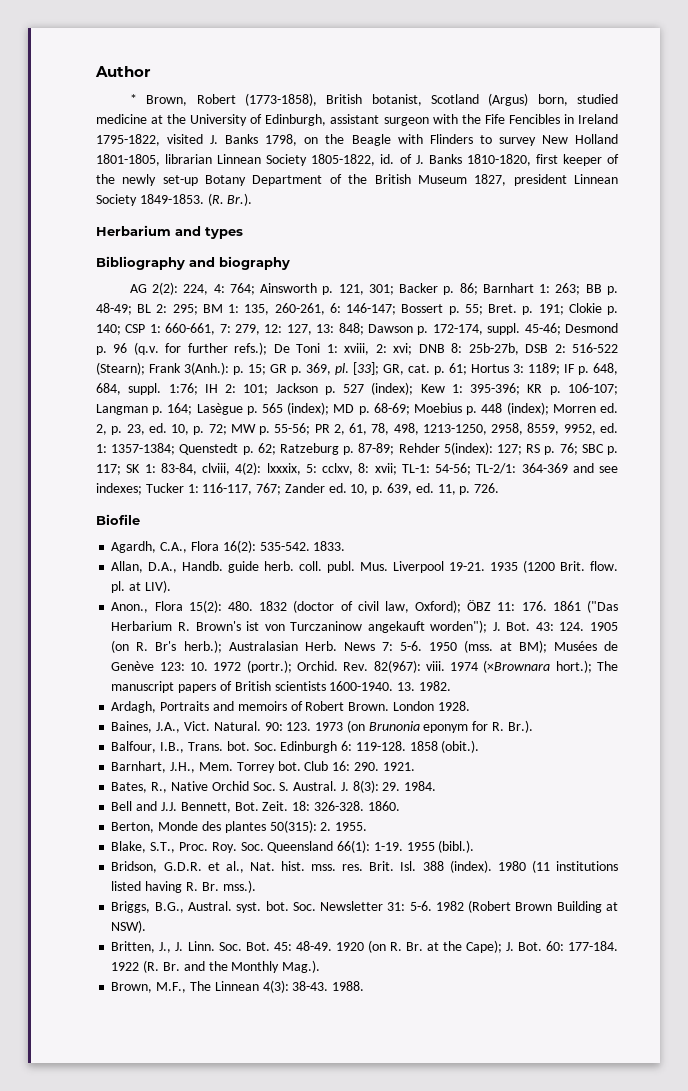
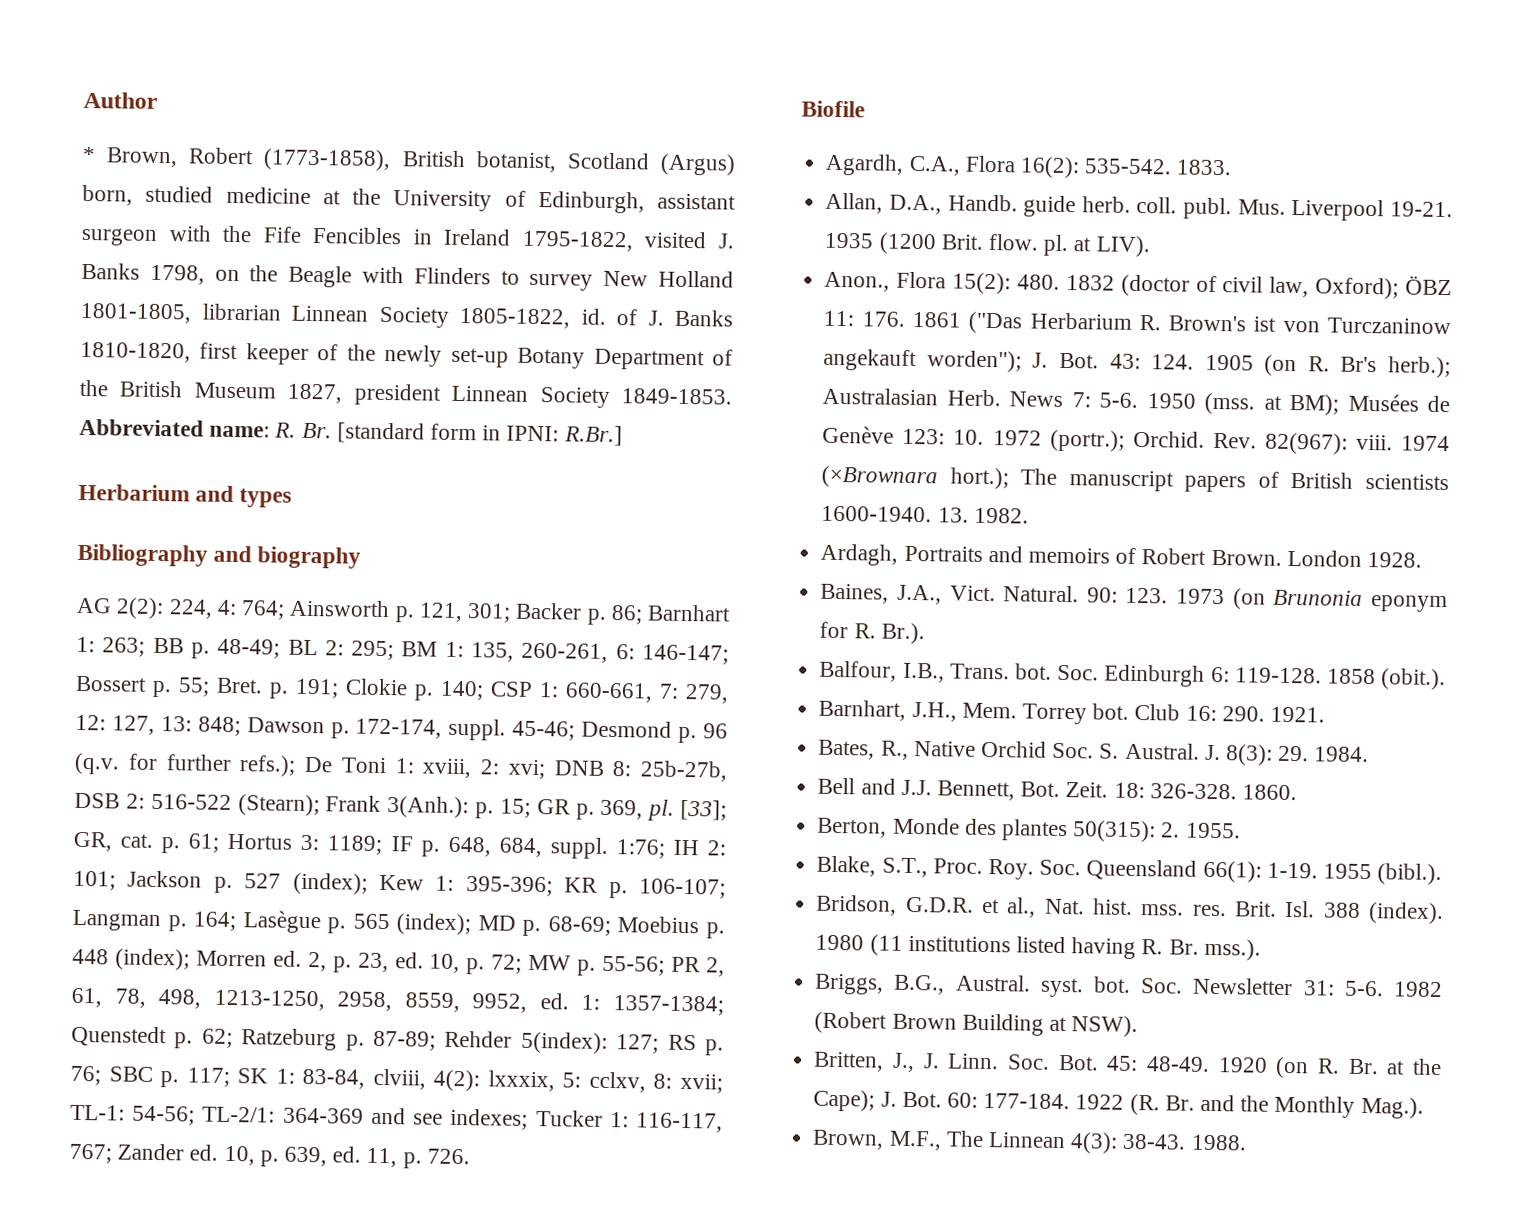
[207,193,253,206] (R. Br.). -> [79,418,623,447] Abbreviated name: R. Br. [standard form in IPNI: R.Br.]

